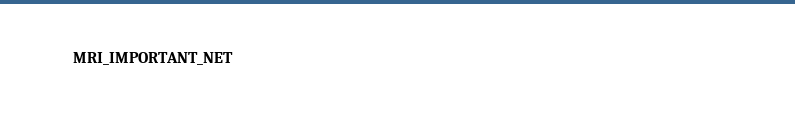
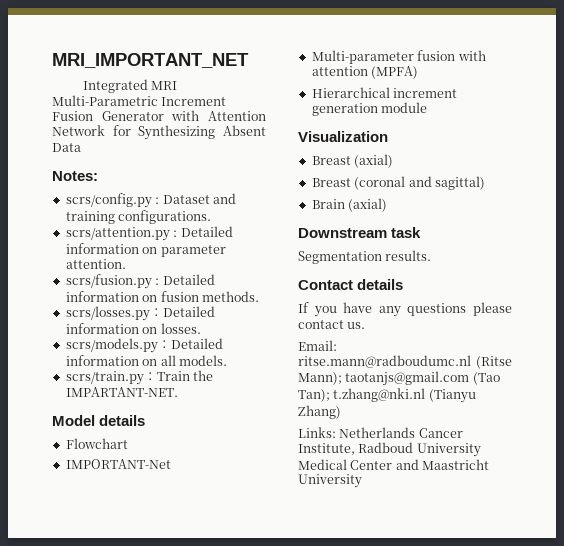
(233, 58) none -> [82,79,178,93] [52,95,227,106] [52,110,266,121] [52,125,266,140] [52,143,81,152] [52,171,98,181] [65,193,236,208] [65,210,212,224] [65,226,233,241] [65,243,226,257] [65,259,126,269] [65,274,215,289] [65,291,259,302] [65,306,215,321] [65,323,201,334] [65,338,223,353] [65,355,227,366] [65,370,214,385] [65,387,178,397] [52,415,146,426] [65,438,128,449] [65,459,171,469] [311,50,486,64] [311,66,419,79] [311,87,458,98] [311,102,428,116] [298,131,388,142] [311,154,394,168] [311,176,485,190] [311,198,388,212] [298,227,422,238] [298,250,432,264] [298,279,404,290] [298,302,512,317] [298,320,366,329] [298,340,337,351] [298,355,512,369] [298,371,500,386] [298,388,476,403] [298,405,341,419] [298,427,463,438] [298,442,481,457] [298,459,490,470] [298,474,362,488] // Integrated MRI Multi-Parametric Increment Fusion Generator with Attention Network for Synthesizing Absent Data // Notes: // scrs/config.py : Dataset and training configurations. // scrs/attention.py : Detailed information on parameter attention. // scrs/fusion.py : Detailed information on fusion methods. // scrs/losses.py：Detailed information on losses. // scrs/models.py：Detailed information on all models. // scrs/train.py：Train the IMPARTANT-NET. // Model details // Flowchart // IMPORTANT-Net // Multi-parameter fusion with attention (MPFA) // Hierarchical increment generation module // Visualization // Breast (axial) // Breast (coronal and sagittal) // Brain (axial) // Downstream task // Segmentation results. // Contact details // If you have any questions please contact us. // Email: ritse.mann@radboudumc.nl (Ritse Mann); taotanjs@gmail.com (Tao Tan); t.zhang@nki.nl (Tianyu Zhang) // Links: Netherlands Cancer Institute, Radboud University Medical Center and Maastricht University

